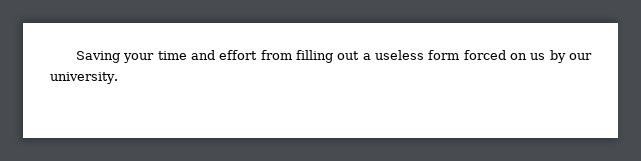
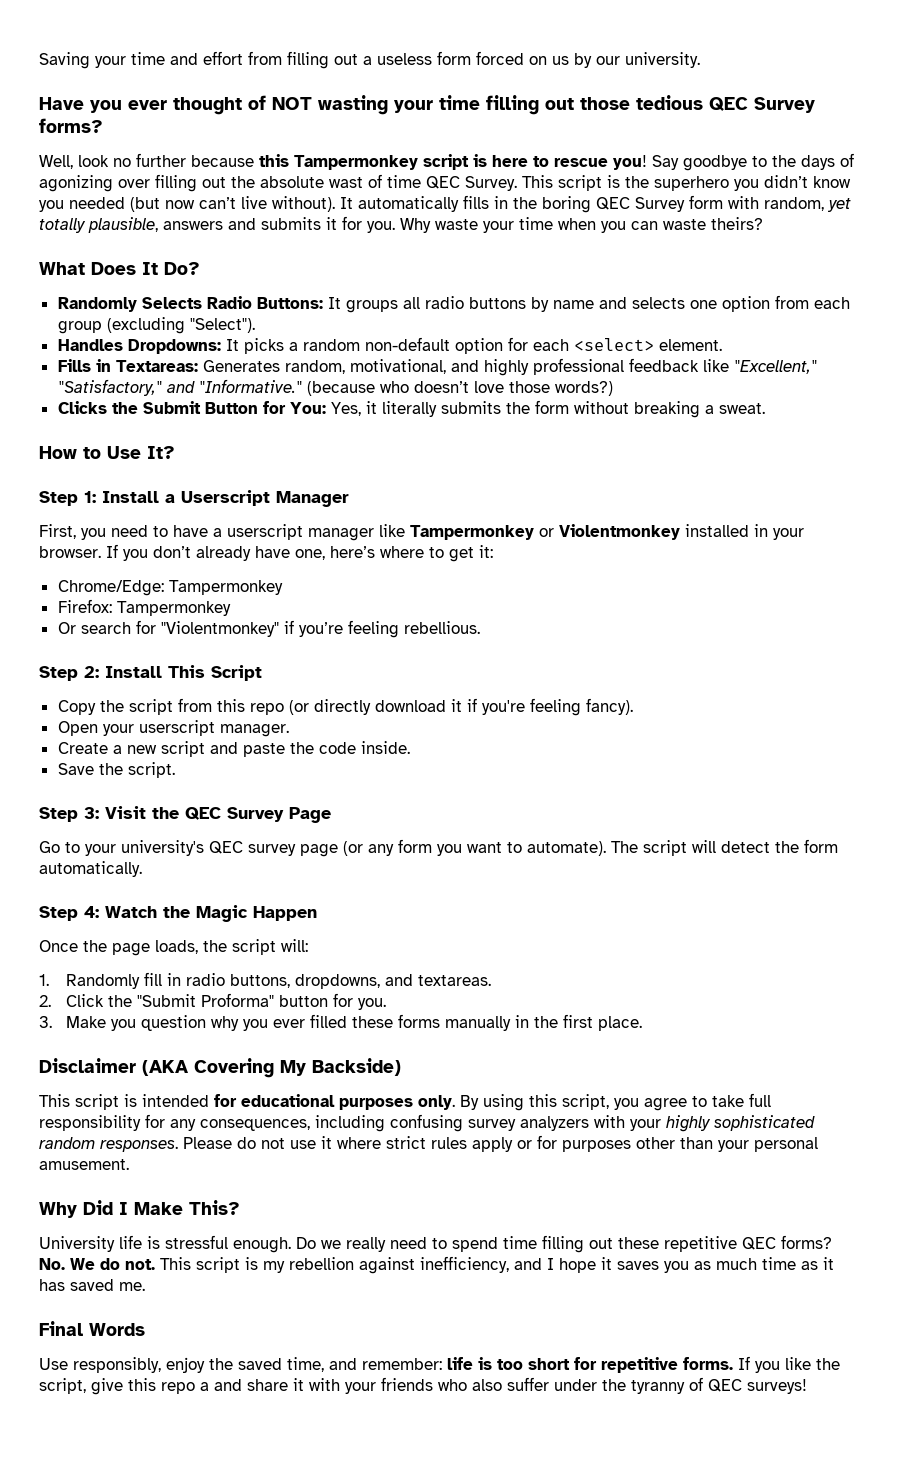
(118, 78) none -> [39,95,815,115] [39,118,103,133] [39,153,854,171] [39,174,851,192] [39,195,851,213] [39,216,763,233] [39,262,200,275] [57,295,850,313] [57,317,255,334] [57,337,722,354] [57,358,817,376] [57,379,613,396] [57,400,765,418] [39,446,175,459] [39,490,349,507] [39,524,804,541] [39,544,493,562] [57,580,283,596] [57,599,231,616] [57,620,480,638] [39,665,262,681] [57,698,633,716] [57,720,289,737] [57,741,410,757] [57,762,175,778] [39,806,331,823] [39,839,838,857] [39,861,142,877] [39,905,317,922] [39,939,308,956] [39,972,491,989] [39,993,386,1010] [39,1014,642,1031] [39,1058,401,1078] [39,1093,771,1111] [39,1114,815,1132] [39,1135,818,1152] [39,1159,129,1170] [39,1200,240,1218] [39,1235,832,1253] [39,1256,834,1274] [39,1279,145,1291] [39,1321,145,1336] [39,1356,840,1373] [39,1377,807,1395] // Have you ever thought of NOT wasting your time filling out those tedious QEC Survey forms? // Well, look no further because this Tampermonkey script is here to rescue you! Say goodbye to the days of agonizing over filling out the absolute wast of time QEC Survey. This script is the superhero you didn’t know you needed (but now can’t live without). It automatically fills in the boring QEC Survey form with random, yet totally plausible, answers and submits it for you. Why waste your time when you can waste theirs? // What Does It Do? // Randomly Selects Radio Buttons: It groups all radio buttons by name and selects one option from each group (excluding "Select"). // Handles Dropdowns: It picks a random non-default option for each <select> element. // Fills in Textareas: Generates random, motivational, and highly professional feedback like "Excellent," "Satisfactory," and "Informative." (because who doesn’t love those words?) // Clicks the Submit Button for You: Yes, it literally submits the form without breaking a sweat. // How to Use It? // Step 1: Install a Userscript Manager // First, you need to have a userscript manager like Tampermonkey or Violentmonkey installed in your browser. If you don’t already have one, here’s where to get it: // Chrome/Edge: Tampermonkey // Firefox: Tampermonkey // Or search for "Violentmonkey" if you’re feeling rebellious. // Step 2: Install This Script // Copy the script from this repo (or directly download it if you're feeling fancy). // Open your userscript manager. // Create a new script and paste the code inside. // Save the script. // Step 3: Visit the QEC Survey Page // Go to your university's QEC survey page (or any form you want to automate). The script will detect the form automatically. // Step 4: Watch the Magic Happen // Once the page loads, the script will: // 1. Randomly fill in radio buttons, dropdowns, and textareas. // 2. Click the "Submit Proforma" button for you. // 3. Make you question why you ever filled these forms manually in the first place. // Disclaimer (AKA Covering My Backside) // This script is intended for educational purposes only. By using this script, you agree to take full responsibility for any consequences, including confusing survey analyzers with your highly sophisticated random responses. Please do not use it where strict rules apply or for purposes other than your personal amusement. // Why Did I Make This? // University life is stressful enough. Do we really need to spend time filling out these repetitive QEC forms? No. We do not. This script is my rebellion against inefficiency, and I hope it saves you as much time as it has saved me. // Final Words // Use responsibly, enjoy the saved time, and remember: life is too short for repetitive forms. If you like the script, give this repo a and share it with your friends who also suffer under the tyranny of QEC surveys!

